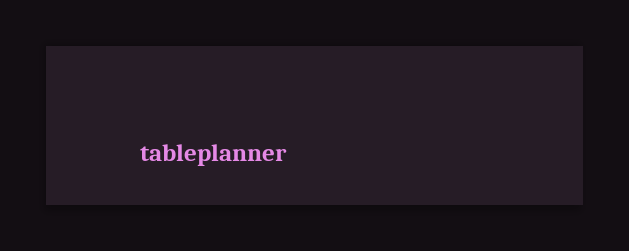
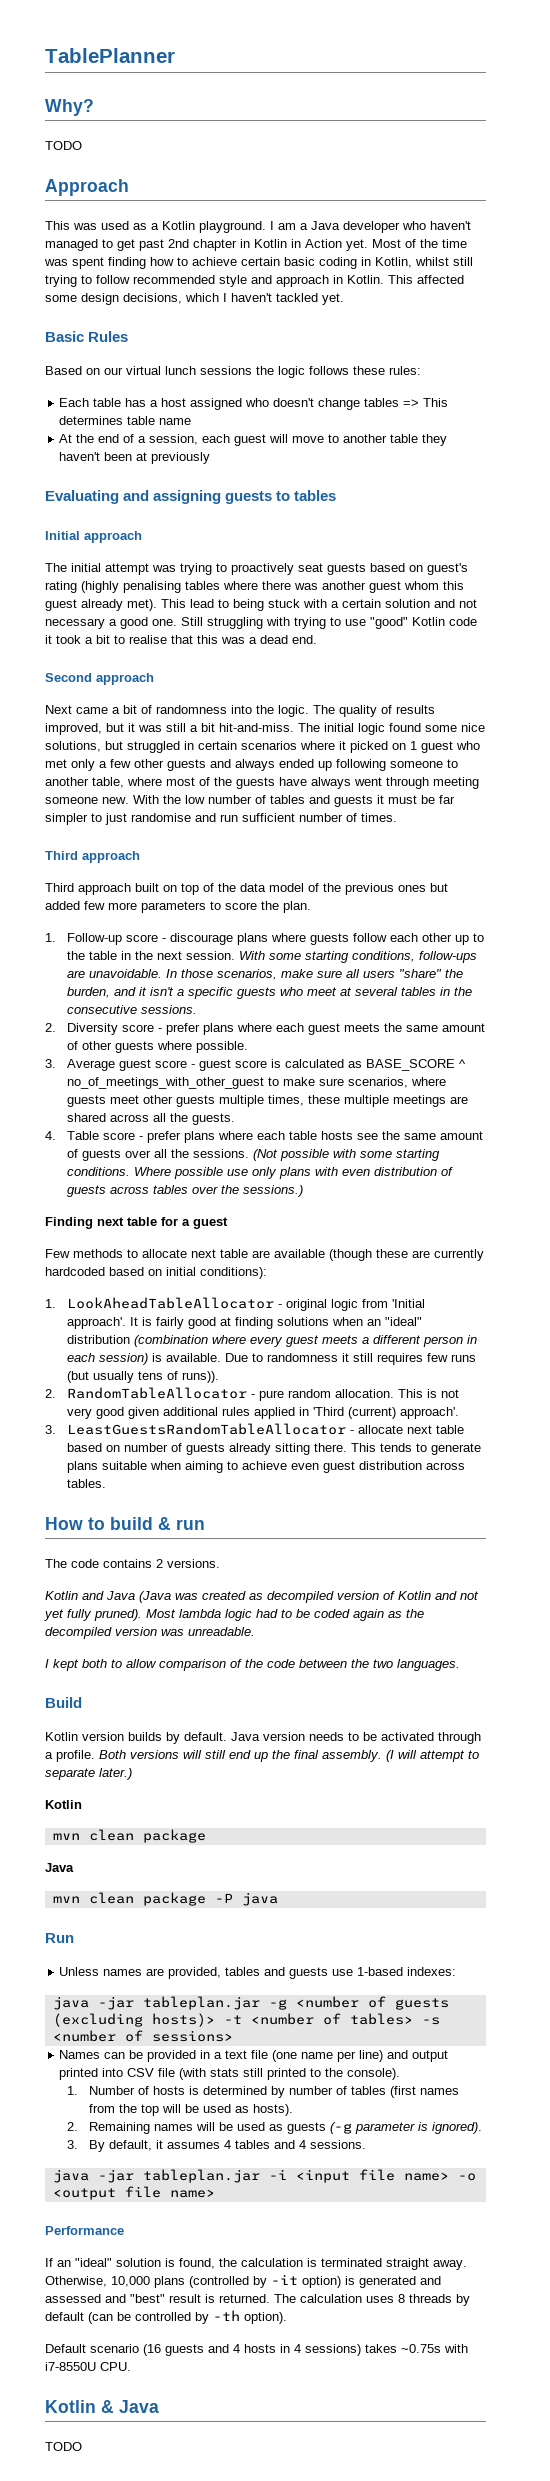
[140,144,287,166] tableplanner -> [45,48,175,63] [45,99,94,116] [45,141,82,150] [45,179,129,196] [45,221,471,233] [45,239,467,251] [44,257,473,269] [45,275,464,287] [45,293,344,305] [45,331,129,342] [45,366,421,378] [59,398,449,410] [59,416,192,425] [59,434,448,446] [59,452,211,464] [45,490,337,504] [45,531,142,543] [45,563,468,575] [45,581,464,593] [45,599,477,611] [45,617,477,629] [45,635,317,644] [45,673,154,685] [45,705,435,717] [45,723,485,735] [45,741,480,753] [45,759,458,771] [45,777,479,789] [45,795,455,807] [45,813,397,825] [45,851,140,863] [45,883,448,895] [45,901,311,913] [45,933,484,945] [66,951,477,963] [66,969,463,980] [66,987,472,999] [66,1005,197,1014] [45,1023,485,1035] [66,1041,248,1053] [45,1059,466,1071] [66,1077,446,1089] [66,1095,468,1107] [66,1113,235,1125] [45,1131,483,1143] [66,1149,440,1161] [66,1167,453,1179] [66,1185,303,1197] [45,1217,228,1229] [45,1249,484,1261] [45,1267,267,1279] [45,1297,425,1311] [66,1317,422,1329] [66,1335,477,1347] [66,1353,476,1365] [66,1371,219,1383] [45,1387,459,1401] [66,1407,459,1419] [45,1423,464,1435] [66,1443,481,1455] [66,1461,465,1473] [66,1479,106,1488] [45,1517,205,1530] [45,1559,220,1568] [45,1591,479,1603] [44,1609,424,1621] [45,1627,255,1639] [45,1659,460,1671] [45,1697,82,1708] [45,1732,481,1744] [45,1750,479,1762] [45,1768,132,1780] [45,1800,82,1809] [52,1829,206,1843] [45,1863,74,1872] [52,1892,278,1906] [45,1933,74,1943] [59,1967,457,1979] [52,1996,449,2010] [52,2013,440,2027] [52,2030,233,2042] [59,2050,449,2062] [59,2068,401,2080] [66,2086,459,2098] [88,2104,293,2116] [66,2122,482,2134] [66,2140,366,2152] [52,2169,476,2183] [52,2186,215,2200] [45,2226,124,2235] [45,2258,467,2270] [45,2274,441,2288] [45,2294,470,2306] [45,2310,287,2324] [45,2344,468,2356] [45,2362,131,2371] [45,2400,159,2413] [45,2442,82,2451] TablePlanner // Why? // TODO // Approach // This was used as a Kotlin playground. I am a Java developer who haven't managed to get past 2nd chapter in Kotlin in Action yet. Most of the time was spent finding how to achieve certain basic coding in Kotlin, whilst still trying to follow recommended style and approach in Kotlin. This affected some design decisions, which I haven't tackled yet. // Basic Rules // Based on our virtual lunch sessions the logic follows these rules: // Each table has a host assigned who doesn't change tables => This determines table name // At the end of a session, each guest will move to another table they haven't been at previously // Evaluating and assigning guests to tables // Initial approach // The initial attempt was trying to proactively seat guests based on guest's rating (highly penalising tables where there was another guest whom this guest already met). This lead to being stuck with a certain solution and not necessary a good one. Still struggling with trying to use "good" Kotlin code it took a bit to realise that this was a dead end. // Second approach // Next came a bit of randomness into the logic. The quality of results improved, but it was still a bit hit-and-miss. The initial logic found some nice solutions, but struggled in certain scenarios where it picked on 1 guest who met only a few other guests and always ended up following someone to another table, where most of the guests have always went through meeting someone new. With the low number of tables and guests it must be far simpler to just randomise and run sufficient number of times. // Third approach // Third approach built on top of the data model of the previous ones but added few more parameters to score the plan. // 1. Follow-up score - discourage plans where guests follow each other up to the table in the next session. With some starting conditions, follow-ups are unavoidable. In those scenarios, make sure all users "share" the burden, and it isn't a specific guests who meet at several tables in the consecutive sessions. // 2. Diversity score - prefer plans where each guest meets the same amount of other guests where possible. // 3. Average guest score - guest score is calculated as BASE_SCORE ^ no_of_meetings_with_other_guest to make sure scenarios, where guests meet other guests multiple times, these multiple meetings are shared across all the guests. // 4. Table score - prefer plans where each table hosts see the same amount of guests over all the sessions. (Not possible with some starting conditions. Where possible use only plans with even distribution of guests across tables over the sessions.) // Finding next table for a guest // Few methods to allocate next table are available (though these are currently hardcoded based on initial conditions): // 1. LookAheadTableAllocator - original logic from 'Initial approach'. It is fairly good at finding solutions when an "ideal" distribution (combination where every guest meets a different person in each session) is available. Due to randomness it still requires few runs (but usually tens of runs)). // 2. RandomTableAllocator - pure random allocation. This is not very good given additional rules applied in 'Third (current) approach'. // 3. LeastGuestsRandomTableAllocator - allocate next table based on number of guests already sitting there. This tends to generate plans suitable when aiming to achieve even guest distribution across tables. // How to build & run // The code contains 2 versions. // Kotlin and Java (Java was created as decompiled version of Kotlin and not yet fully pruned). Most lambda logic had to be coded again as the decompiled version was unreadable. // I kept both to allow comparison of the code between the two languages. // Build // Kotlin version builds by default. Java version needs to be activated through a profile. Both versions will still end up the final assembly. (I will attempt to separate later.) // Kotlin // mvn clean package // Java // mvn clean package -P java // Run // Unless names are provided, tables and guests use 1-based indexes: // java -jar tableplan.jar -g <number of guests (excluding hosts)> -t <number of tables> -s <number of sessions> // Names can be provided in a text file (one name per line) and output printed into CSV file (with stats still printed to the console). // 1. Number of hosts is determined by number of tables (first names from the top will be used as hosts). // 2. Remaining names will be used as guests (-g parameter is ignored). // 3. By default, it assumes 4 tables and 4 sessions. // java -jar tableplan.jar -i <input file name> -o <output file name> // Performance // If an "ideal" solution is found, the calculation is terminated straight away. Otherwise, 10,000 plans (controlled by -it option) is generated and assessed and "best" result is returned. The calculation uses 8 threads by default (can be controlled by -th option). // Default scenario (16 guests and 4 hosts in 4 sessions) takes ~0.75s with i7-8550U CPU. // Kotlin & Java // TODO

